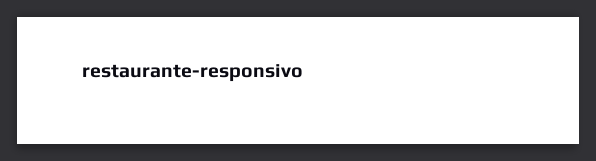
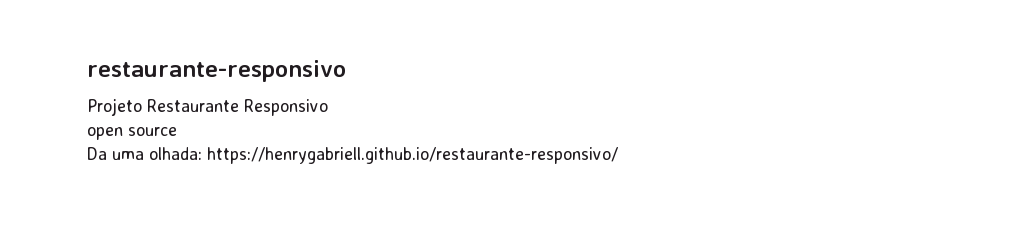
(303, 73) none -> [87,98,328,116] [87,127,177,140] [87,147,618,164] // Projeto Restaurante Responsivo // open source // Da uma olhada: https://henrygabriell.github.io/restaurante-responsivo/

